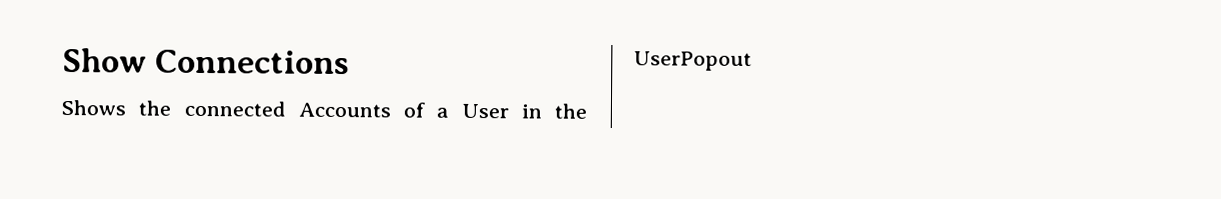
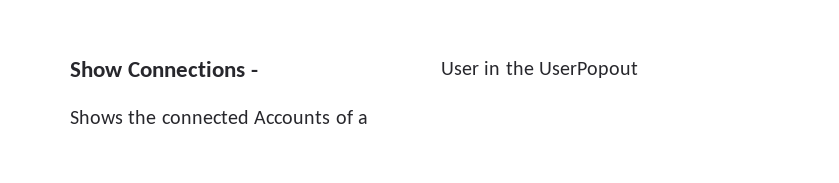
(350, 62) none -> [251,69,259,77] -

